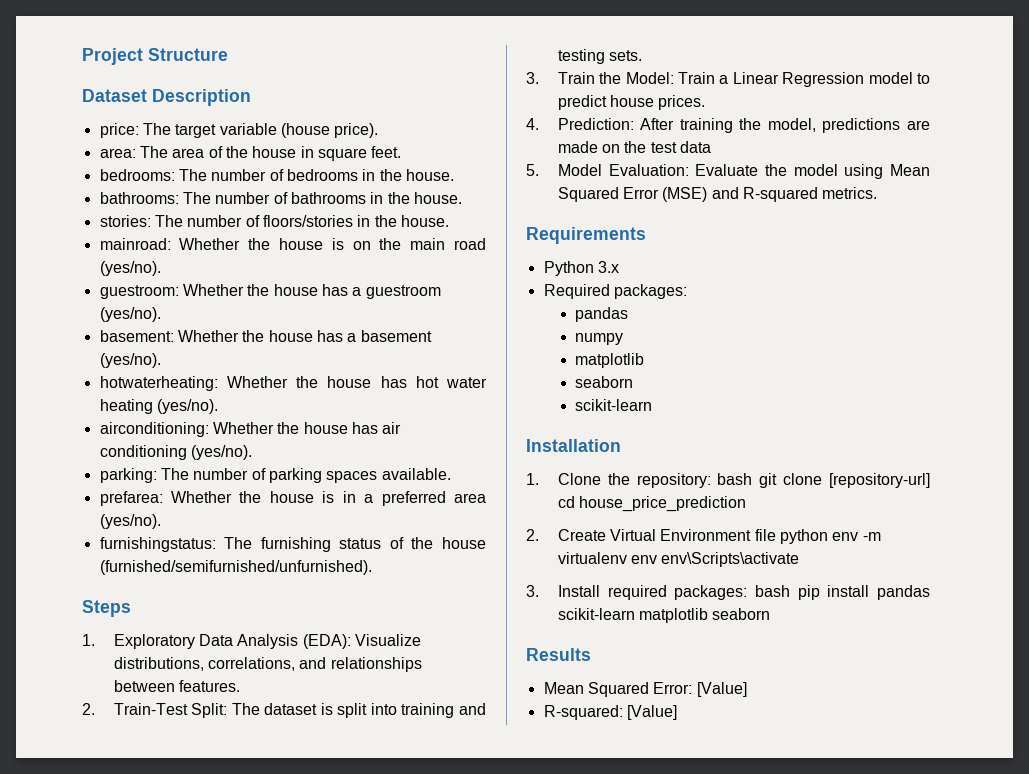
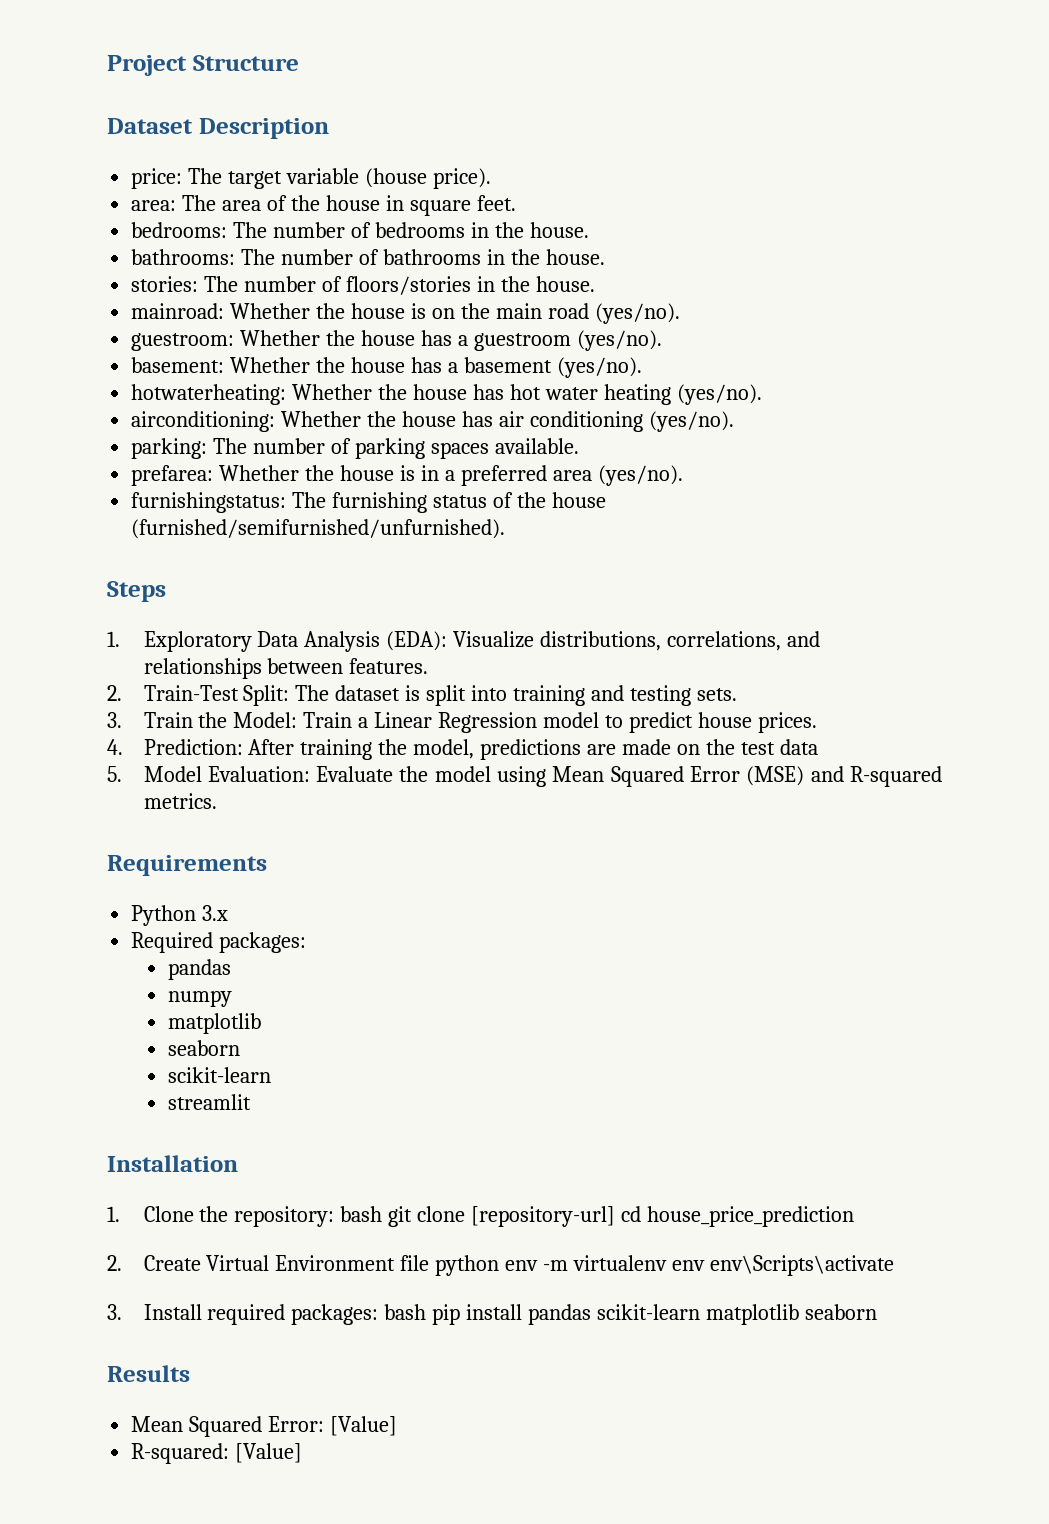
(653, 405) none -> [167,1094,251,1110] // streamlit

